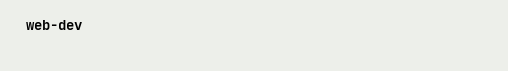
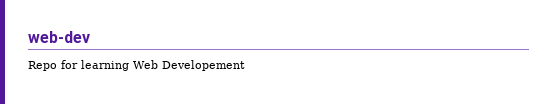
(82, 25) none -> [28,60,245,71] // Repo for learning Web Developement

